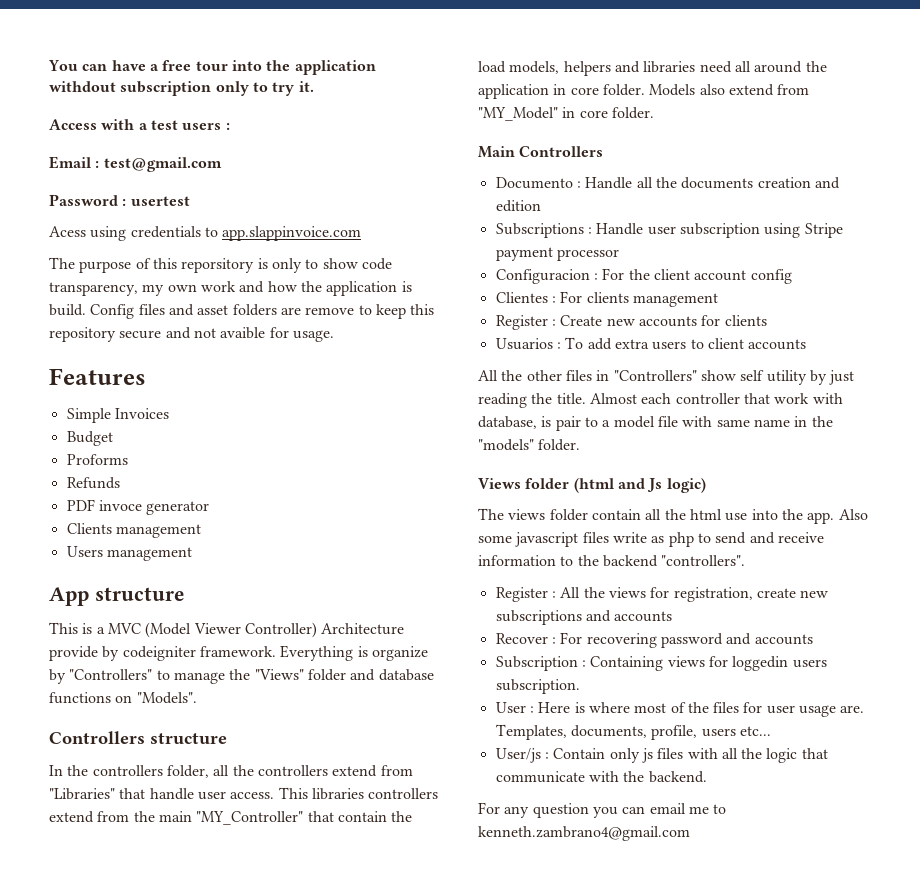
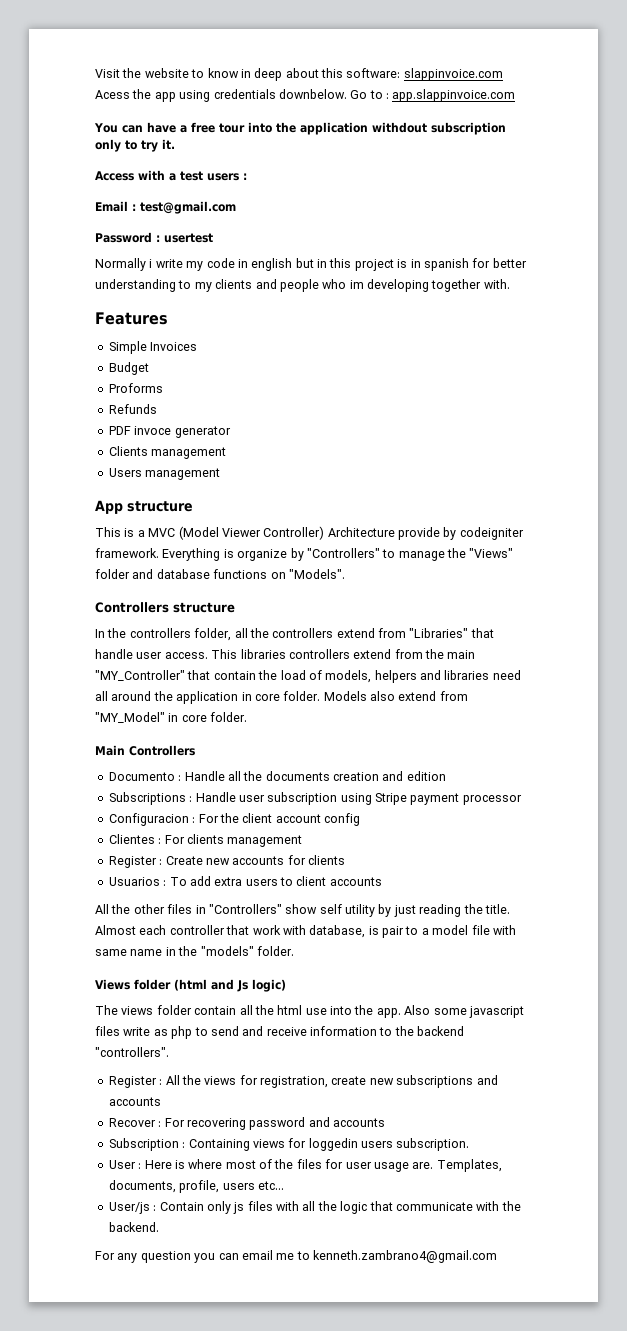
(48, 65) none -> [95,68,503,81] [95,89,516,102] Visit the website to know in deep about this software: slappinvoice.com Acess the app using credentials downbelow. Go to : app.slappinvoice.com //
[49,226,362,241] [49,257,392,273] [49,281,412,296] [49,304,435,319] [49,327,334,342] Acess using credentials to app.slappinvoice.com // The purpose of this reporsitory is only to show code transparency, my own work and how the application is build. Config files and asset folders are remove to keep this repository secure and not avaible for usage. -> [95,258,527,271] [95,279,510,292] Normally i write my code in english but in this project is in spanish for better understanding to my clients and people who im developing together with.
(506, 67) none -> [308,670,322,680] of

